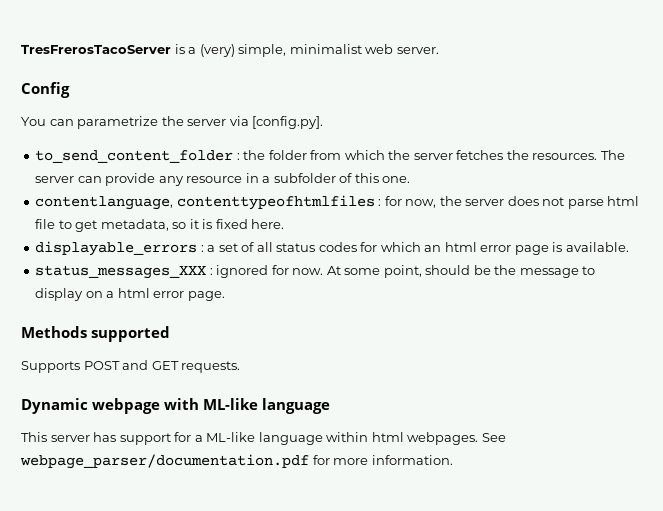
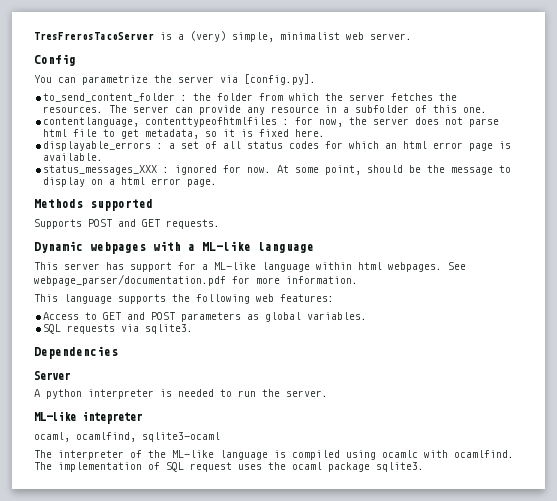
[92,398,200,414] webpage with -> [90,241,195,254] webpages with a
(453, 460) none -> [34,294,334,304] [43,312,368,322] [43,324,194,334] [34,346,118,359] [34,371,70,380] [34,389,328,399] [34,411,142,424] [34,432,220,442] [34,450,514,460] [34,462,424,472] // This language supports the following web features: // Access to GET and POST parameters as global variables. // SQL requests via sqlite3. // Dependencies // Server // A python interpreter is needed to run the server. // ML-like intepreter // ocaml, ocamlfind, sqlite3-ocaml // The interpreter of the ML-like language is compiled using ocamlc with ocamlfind. The implementation of SQL request uses the ocaml package sqlite3.

